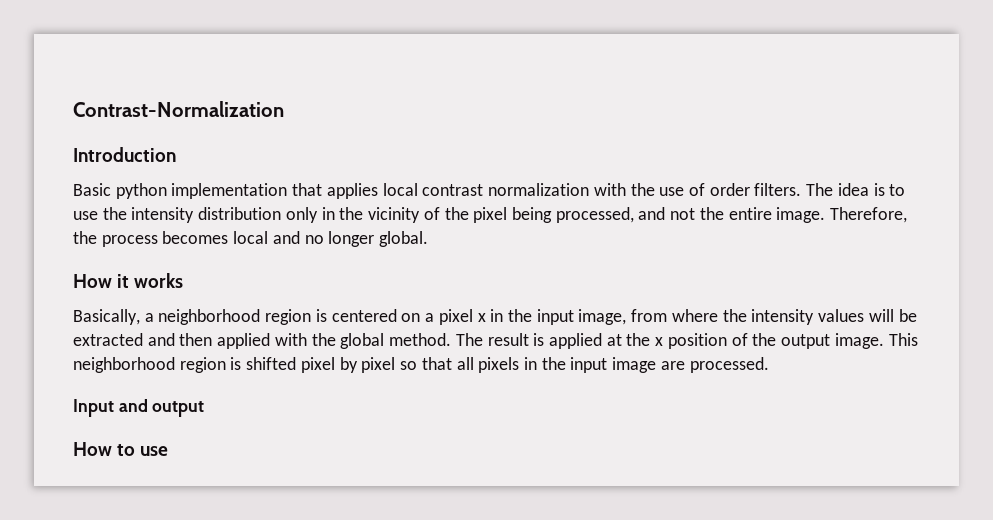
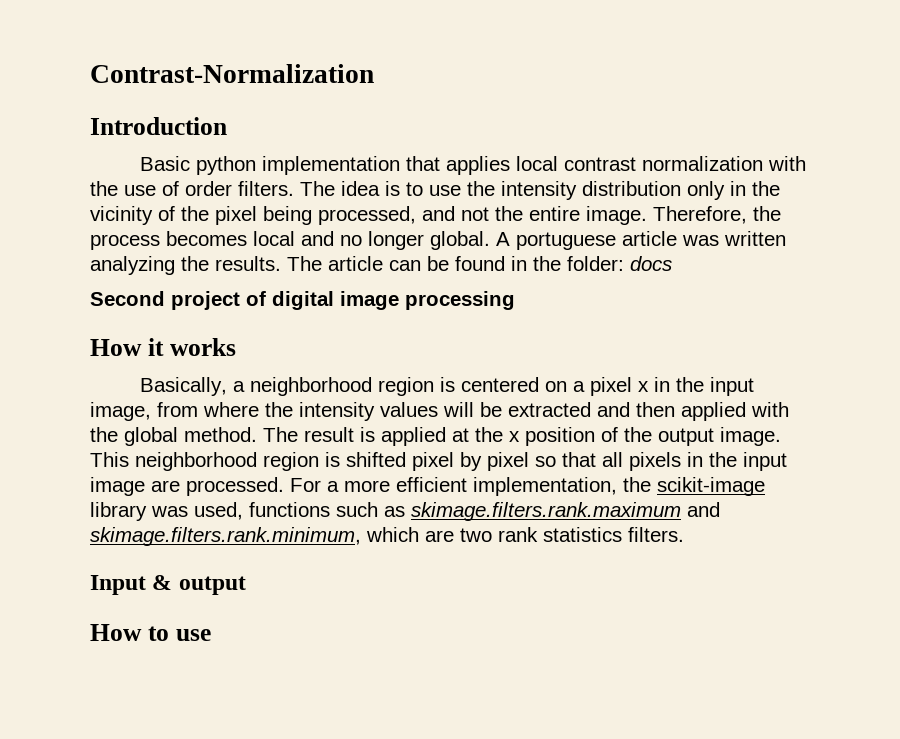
(429, 239) none -> [496,231,786,250] [90,256,672,275] [90,291,515,310] A portuguese article was written analyzing the results. The article can be found in the folder: docs // Second project of digital image processing
(769, 365) none -> [290,477,765,496] [90,502,720,521] [90,527,684,546] For a more efficient implementation, the scikit-image library was used, functions such as skimage.filters.rank.maximum and skimage.filters.rank.minimum, which are two rank statistics filters.
[118,399,148,412] and -> [152,575,173,590] &

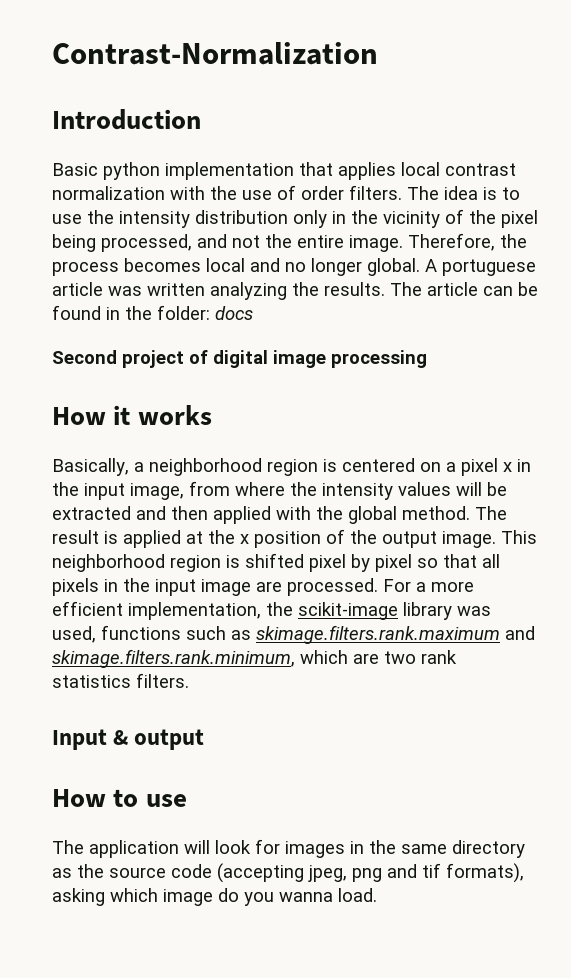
(211, 635) none -> [52,839,525,858] [52,863,524,883] [52,888,377,906] // The application will look for images in the same directory as the source code (accepting jpeg, png and tif formats), asking which image do you wanna load.

